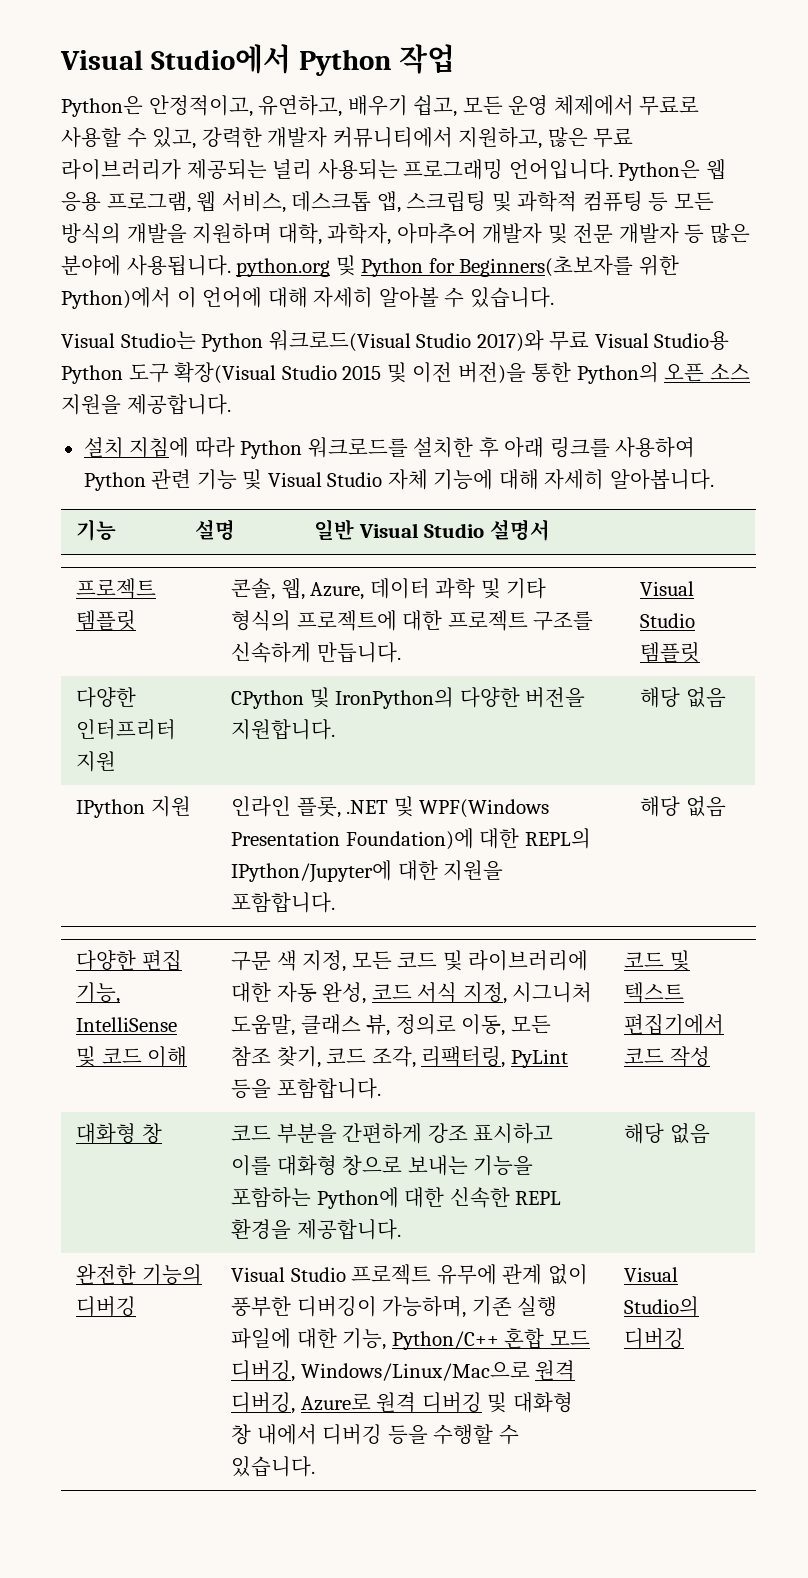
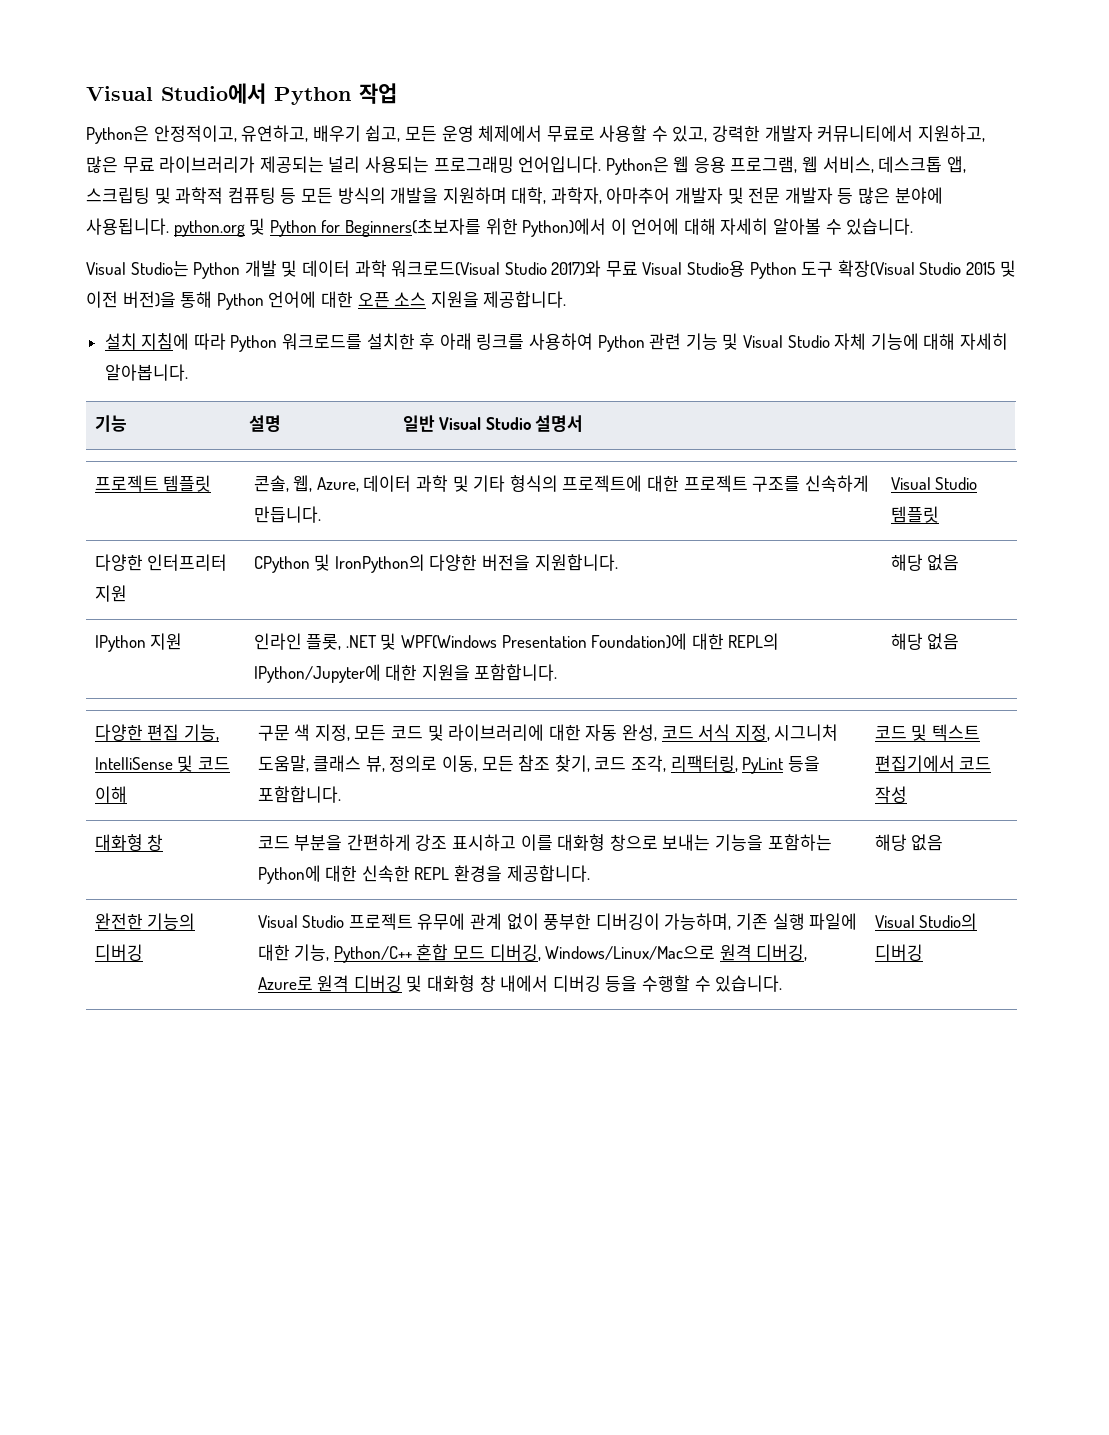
(264, 342) none -> [244,260,387,277] 개발 및 데이터 과학
[531,362,659,384] 통한 Python의 -> [180,291,353,310] 통해 Python 언어에 대한

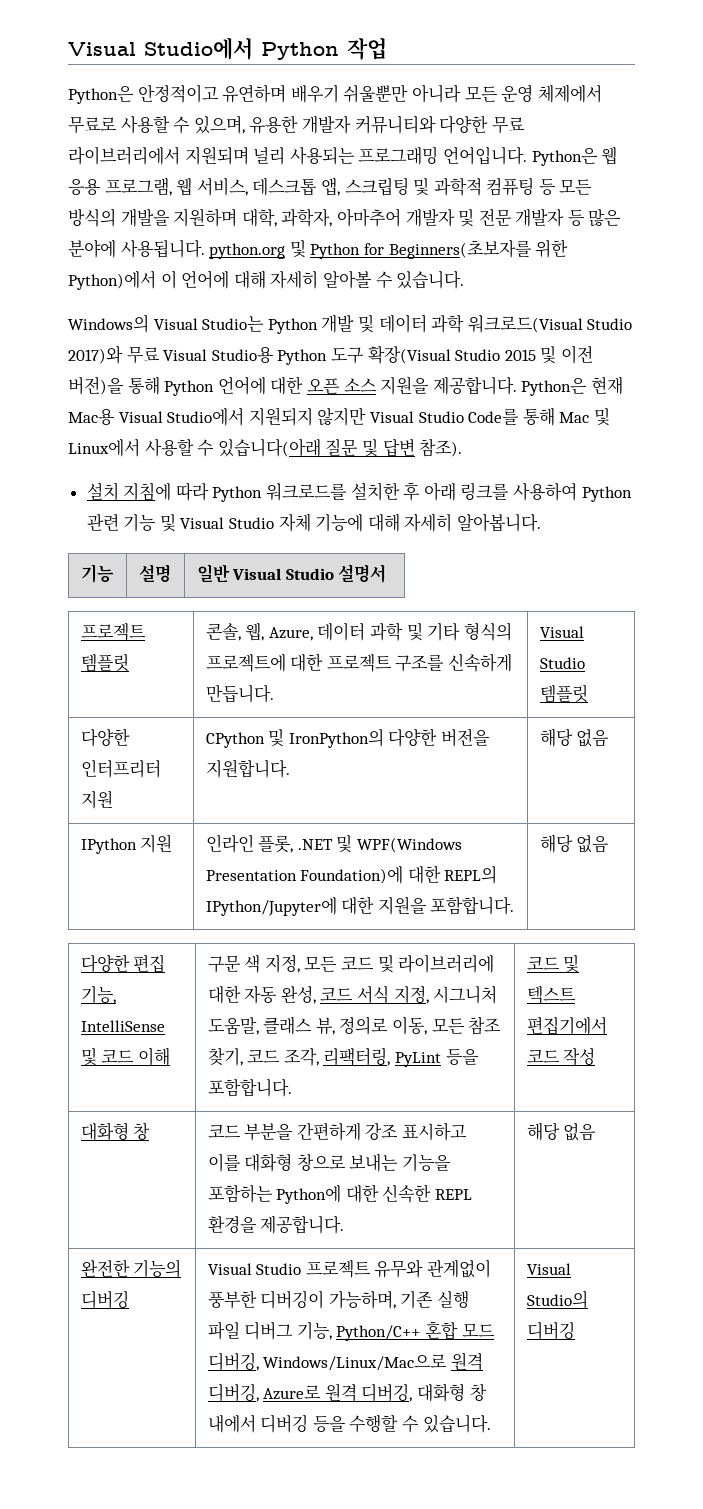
[153,125,401,142] 안정적이고, 유연하고, 배우기 쉽고, -> [137,84,461,103] 안정적이고 유연하며 배우기 쉬울뿐만 아니라
[672,125,985,142] [86,156,324,173] 있고, 강력한 개발자 커뮤니티에서 지원하고, 많은 무료 라이브러리가 제공되는 -> [193,115,525,134] [68,146,249,165] 있으며, 유용한 개발자 커뮤니티와 다양한 무료 라이브러리에서 지원되며
(914, 226) none -> [68,314,149,333] Windows의
(567, 299) none -> [521,376,623,396] [68,407,610,426] [68,438,463,457] Python은 현재 Mac용 Visual Studio에서 지원되지 않지만 Visual Studio Code를 통해 Mac 및 Linux에서 사용할 수 있습니다(아래 질문 및 답변 참조).
[417,913,539,930] 유무에 관계 없이 -> [374,1259,491,1278] 유무와 관계없이
[809,913,858,930] [257,944,290,961] 파일에 대한 -> [207,1321,294,1340] 파일 디버그
[353,975,423,992] 디버깅 및 -> [361,1383,413,1402] 디버깅,

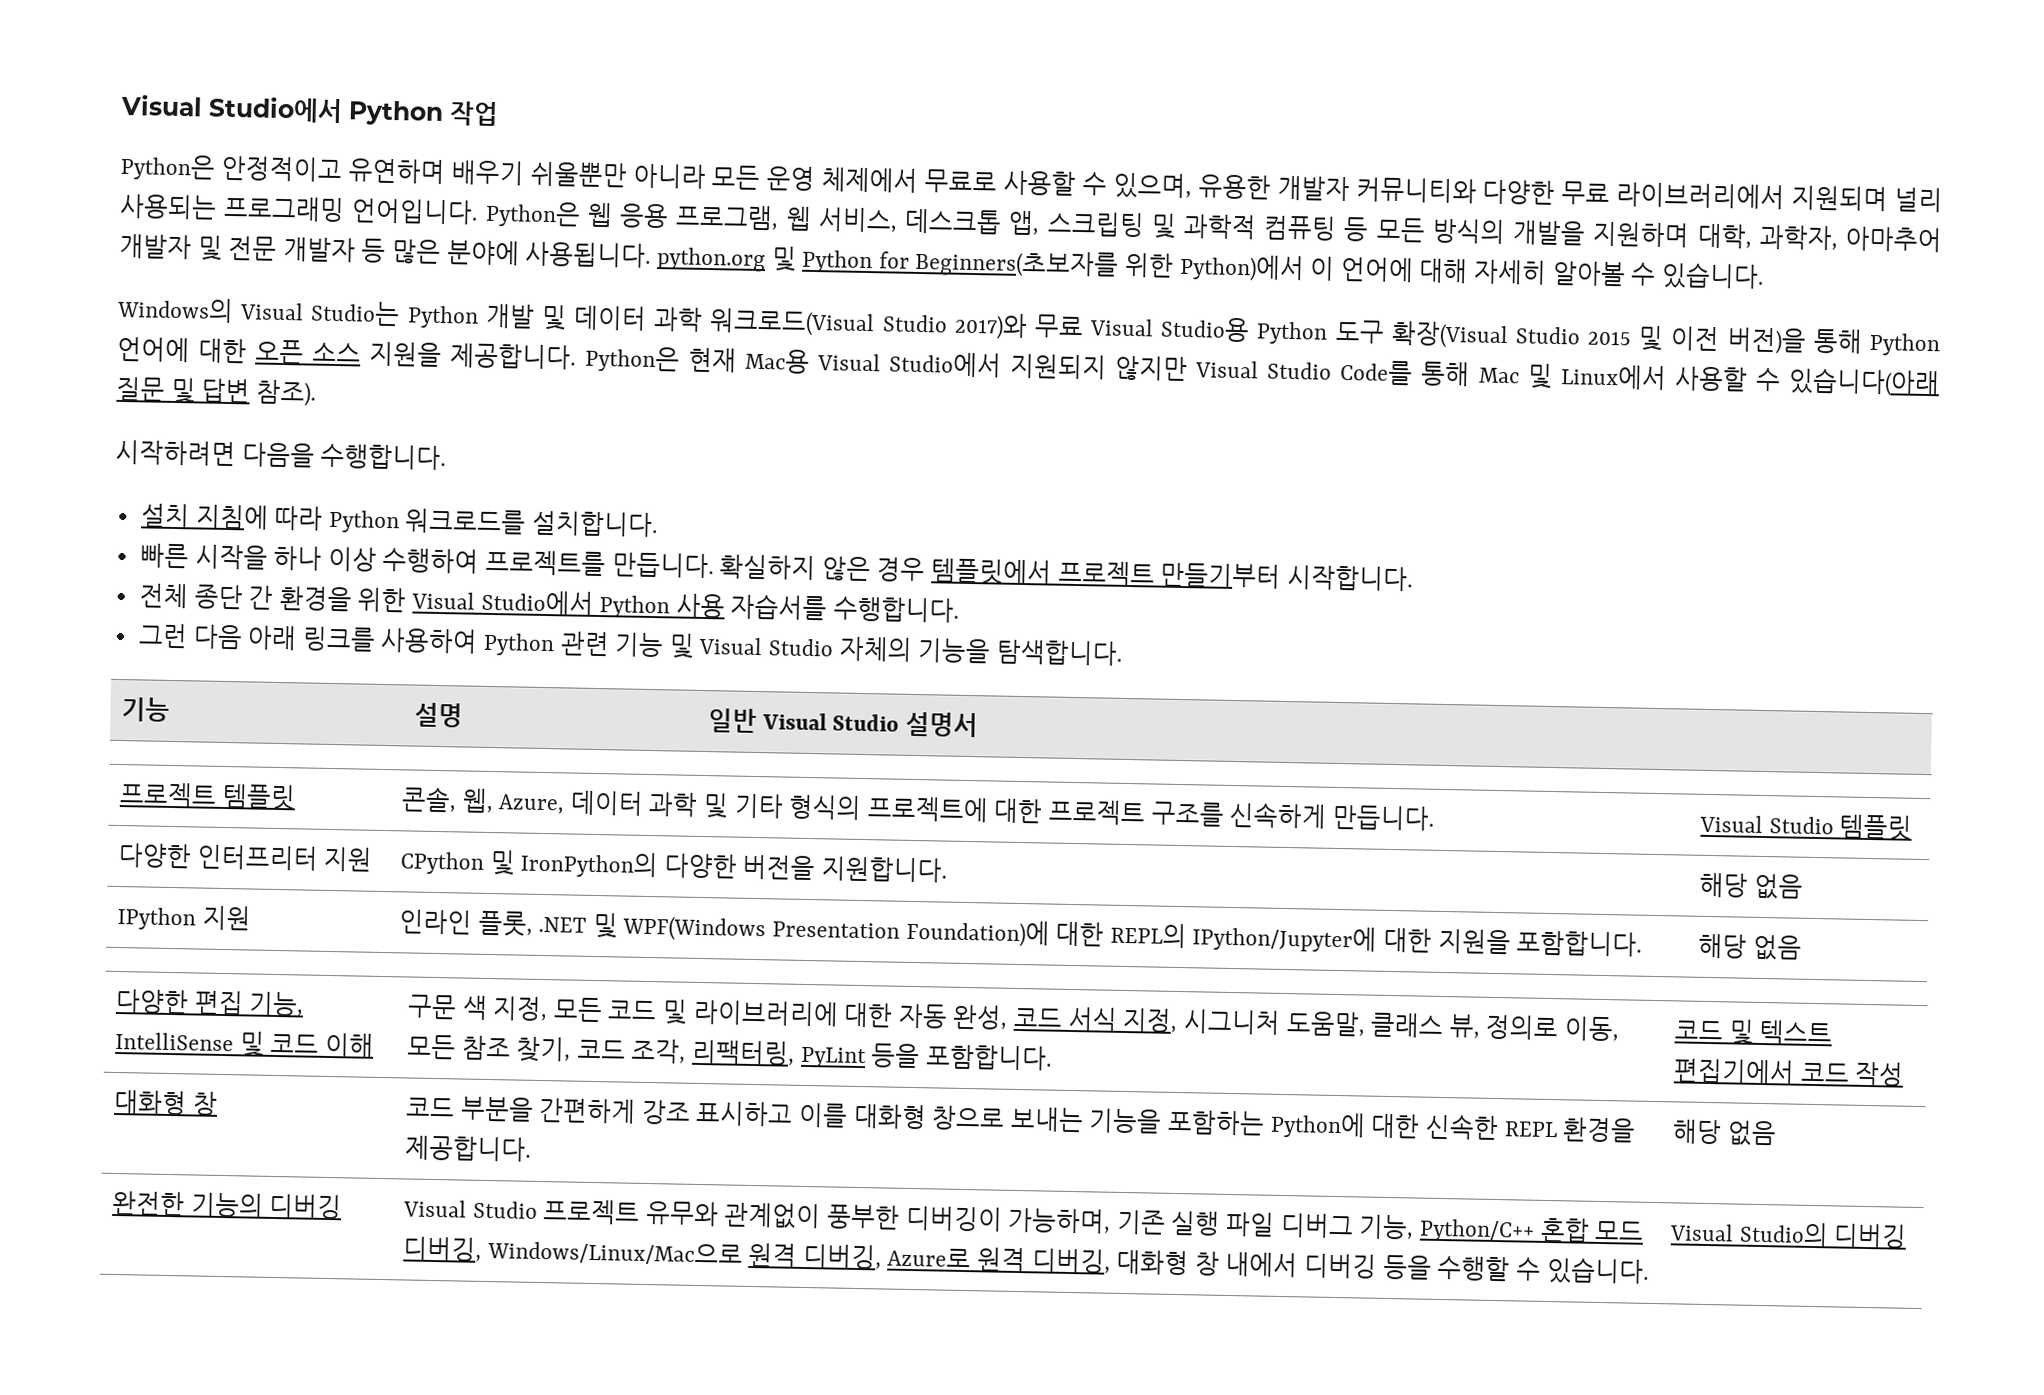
(463, 447) none -> [115,439,447,471] // 시작하려면 다음을 수행합니다.
[350,482,421,501] 설치한 후 -> [531,510,659,538] [139,543,1413,592] [138,583,960,623] [137,623,243,650] 설치합니다. // 빠른 시작을 하나 이상 수행하여 프로젝트를 만듭니다. 확실하지 않은 경우 템플릿에서 프로젝트 만들기부터 시작합니다. // 전체 종단 간 환경을 위한 Visual Studio에서 Python 사용 자습서를 수행합니다. // 그런 다음
[278,513,542,532] 자체 기능에 대해 자세히 알아봅니다. -> [838,636,1123,666] 자체의 기능을 탐색합니다.

